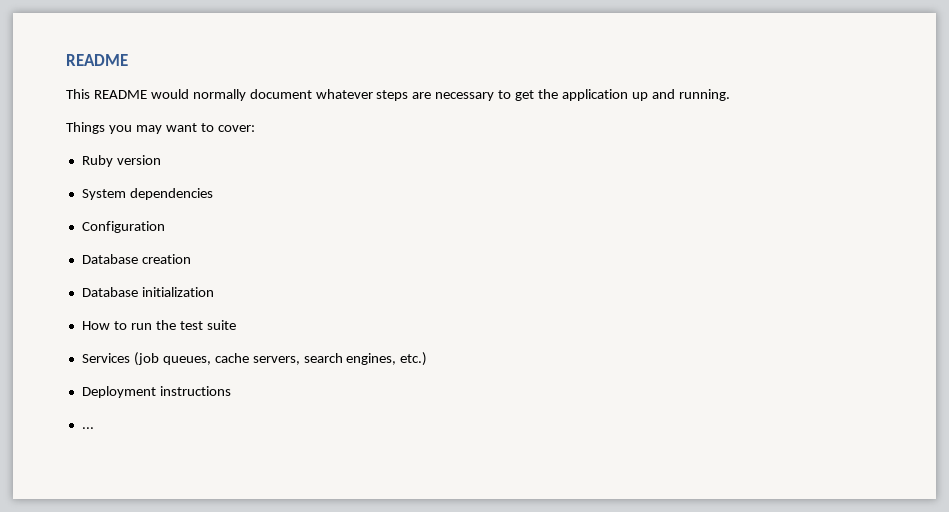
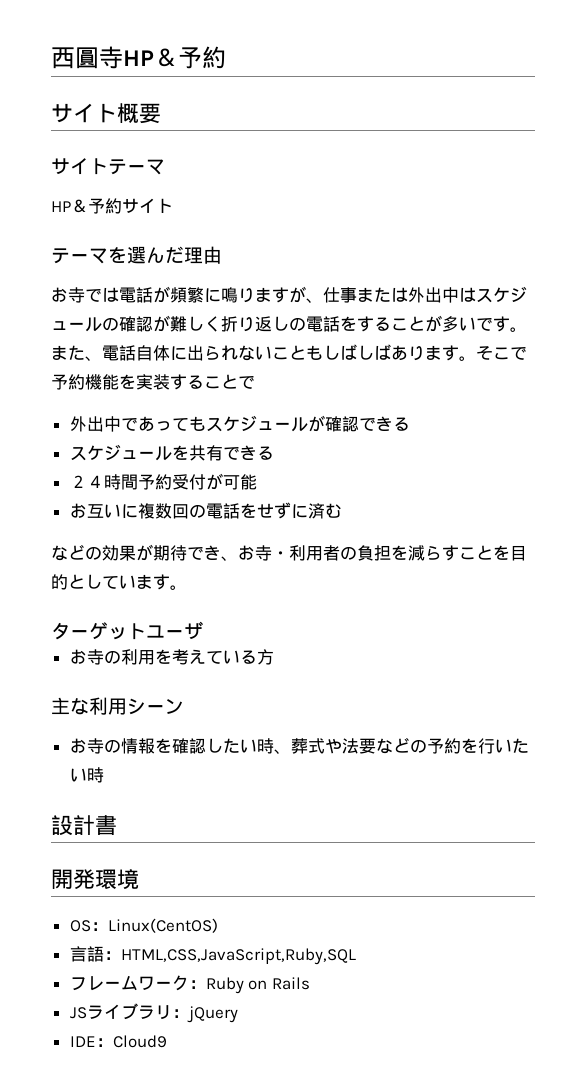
[66,54,128,66] [66,89,730,101] [66,122,255,134] [81,155,161,167] [81,188,213,200] [81,221,165,233] [81,254,191,264] [81,287,214,297] [81,320,236,330] [81,352,428,366] [81,386,231,398] [81,427,94,429] README // This README would normally document whatever steps are necessary to get the application up and running. // Things you may want to cover: // Ruby version // System dependencies // Configuration // Database creation // Database initialization // How to run the test suite // Services (job queues, cache servers, search engines, etc.) // Deployment instructions // ... -> [51,46,226,69] [51,103,161,124] [51,158,165,175] [51,198,173,214] [51,246,222,264] [51,286,527,303] [51,315,527,332] [51,344,527,361] [51,374,255,390] [69,415,410,432] [69,444,274,461] [69,473,257,490] [69,502,342,519] [51,544,527,561] [51,574,187,590] [51,621,203,640] [69,649,274,665] [51,697,184,715] [69,737,529,754] [69,767,104,783] [51,815,117,836] [51,869,139,890] [69,918,218,933] [69,946,356,965] [69,975,310,994] [69,1003,238,1023] [69,1035,167,1048] 西圓寺HP＆予約 // サイト概要 // サイトテーマ // HP＆予約サイト // テーマを選んだ理由 // お寺では電話が頻繁に鳴りますが、仕事または外出中はスケジュールの確認が難しく折り返しの電話をすることが多いです。また、電話自体に出られないこともしばしばあります。そこで予約機能を実装することで // 外出中であってもスケジュールが確認できる // スケジュールを共有できる // ２４時間予約受付が可能 // お互いに複数回の電話をせずに済む // などの効果が期待でき、お寺・利用者の負担を減らすことを目的としています。 // ターゲットユーザ // お寺の利用を考えている方 // 主な利用シーン // お寺の情報を確認したい時、葬式や法要などの予約を行いたい時 // 設計書 // 開発環境 // OS：Linux(CentOS) // 言語：HTML,CSS,JavaScript,Ruby,SQL // フレームワーク：Ruby on Rails // JSライブラリ：jQuery // IDE：Cloud9

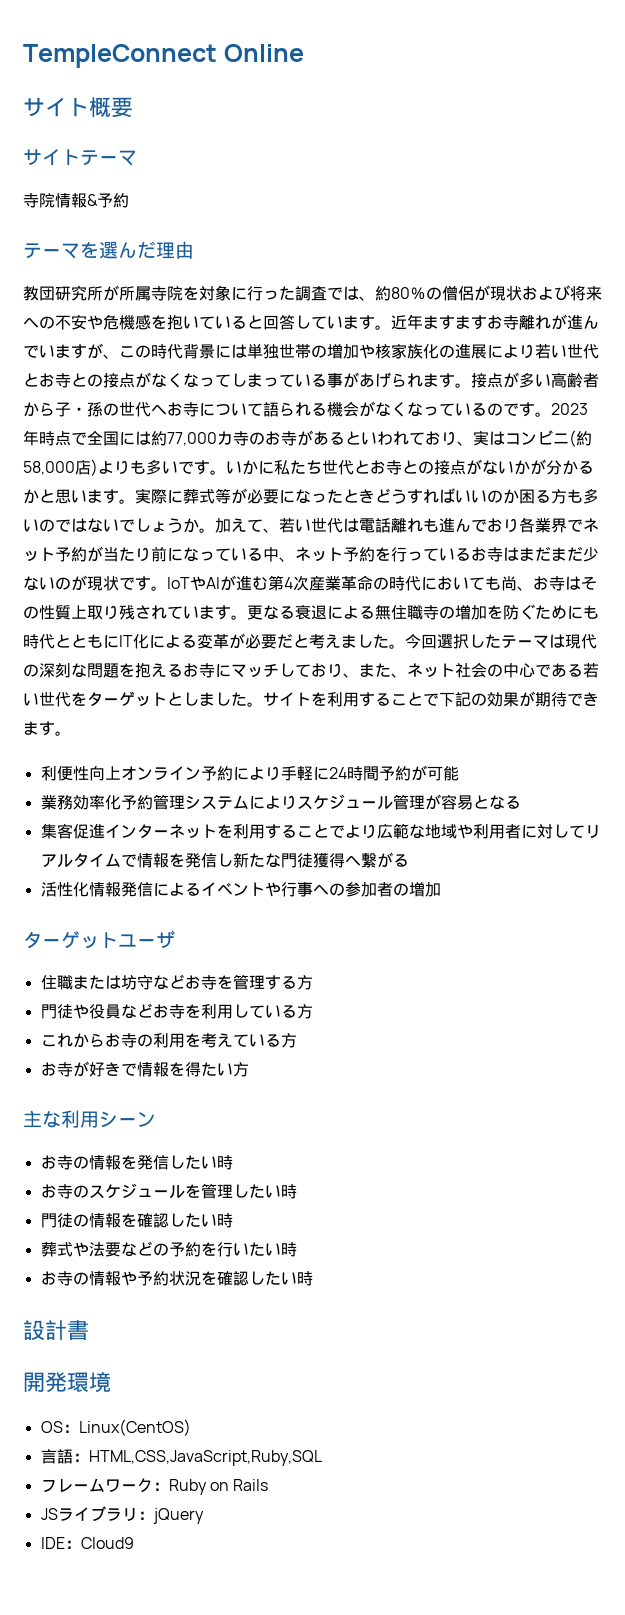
[51,46,226,69] 西圓寺HP＆予約 -> [23,44,304,68] TempleConnect Online
[51,198,173,214] HP＆予約サイト -> [23,193,129,208] 寺院情報&予約
[51,286,527,303] [51,315,527,332] [51,344,527,361] [51,374,255,390] [69,415,410,432] [69,444,274,461] [69,473,257,490] [69,502,342,519] [51,544,527,561] [51,574,187,590] [51,621,203,640] お寺では電話が頻繁に鳴りますが、仕事または外出中はスケジュールの確認が難しく折り返しの電話をすることが多いです。また、電話自体に出られないこともしばしばあります。そこで予約機能を実装することで // 外出中であってもスケジュールが確認できる // スケジュールを共有できる // ２４時間予約受付が可能 // お互いに複数回の電話をせずに済む // などの効果が期待でき、お寺・利用者の負担を減らすことを目的としています。 // ターゲットユーザ // -> [23,285,602,301] [23,314,599,330] [23,343,599,359] [23,372,599,388] [23,401,588,417] [23,430,592,447] [23,459,594,476] [23,488,599,504] [23,517,599,533] [23,546,599,562] [23,575,597,591] [23,604,599,620] [23,633,597,649] [23,662,599,678] [23,691,599,707] [23,721,71,736] [40,765,459,781] [40,794,521,810] [40,823,601,839] [40,852,409,868] [40,882,441,897] [23,930,175,949] [40,974,313,990] [40,1003,313,1019] [40,1033,105,1048] 教団研究所が所属寺院を対象に行った調査では、約80％の僧侶が現状および将来への不安や危機感を抱いていると回答しています。近年ますますお寺離れが進んでいますが、この時代背景には単独世帯の増加や核家族化の進展により若い世代とお寺との接点がなくなってしまっている事があげられます。接点が多い高齢者から子・孫の世代へお寺について語られる機会がなくなっているのです。2023年時点で全国には約77,000カ寺のお寺があるといわれており、実はコンビニ(約58,000店)よりも多いです。いかに私たち世代とお寺との接点がないかが分かるかと思います。実際に葬式等が必要になったときどうすればいいのか困る方も多いのではないでしょうか。加えて、若い世代は電話離れも進んでおり各業界でネット予約が当たり前になっている中、ネット予約を行っているお寺はまだまだ少ないのが現状です。IoTやAIが進む第4次産業革命の時代においても尚、お寺はその性質上取り残されています。更なる衰退による無住職寺の増加を防ぐためにも時代とともにIT化による変革が必要だと考えました。今回選択したテーマは現代の深刻な問題を抱えるお寺にマッチしており、また、ネット社会の中心である若い世代をターゲットとしました。サイトを利用することで下記の効果が期待できます。 // 利便性向上オンライン予約により手軽に24時間予約が可能 // 業務効率化予約管理システムによりスケジュール管理が容易となる // 集客促進インターネットを利用することでより広範な地域や利用者に対してリアルタイムで情報を発信し新たな門徒獲得へ繋がる // 活性化情報発信によるイベントや行事への参加者の増加 // ターゲットユーザ // 住職または坊守などお寺を管理する方 // 門徒や役員などお寺を利用している方 // これから
(274, 657) none -> [40,1061,249,1077] // お寺が好きで情報を得たい方
[171,738,291,754] 確認したい時、 -> [136,1155,233,1170] [40,1183,297,1199] [40,1213,233,1228] 発信したい時 // お寺のスケジュールを管理したい時 // 門徒の情報を確認したい時 //
(104, 775) none -> [40,1271,313,1286] // お寺の情報や予約状況を確認したい時

